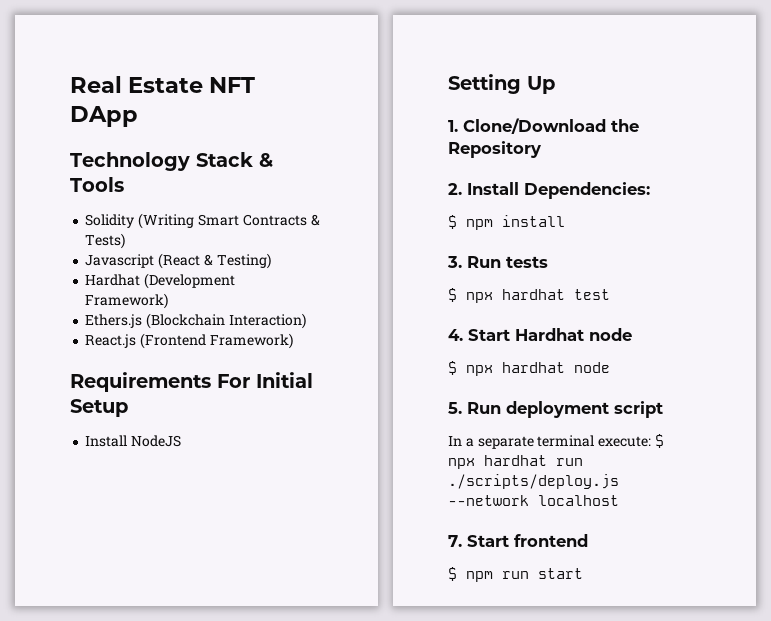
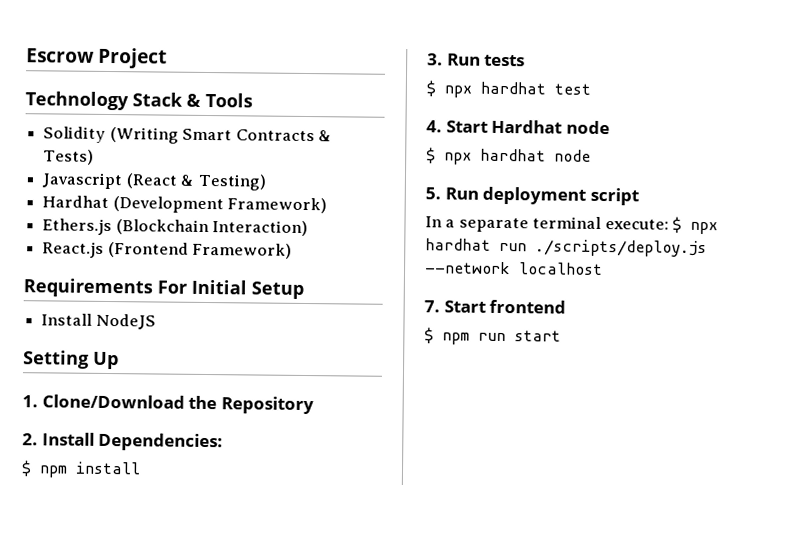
[70,76,256,93] [70,106,138,127] Real Estate NFT DApp -> [26,47,167,69] Escrow Project

